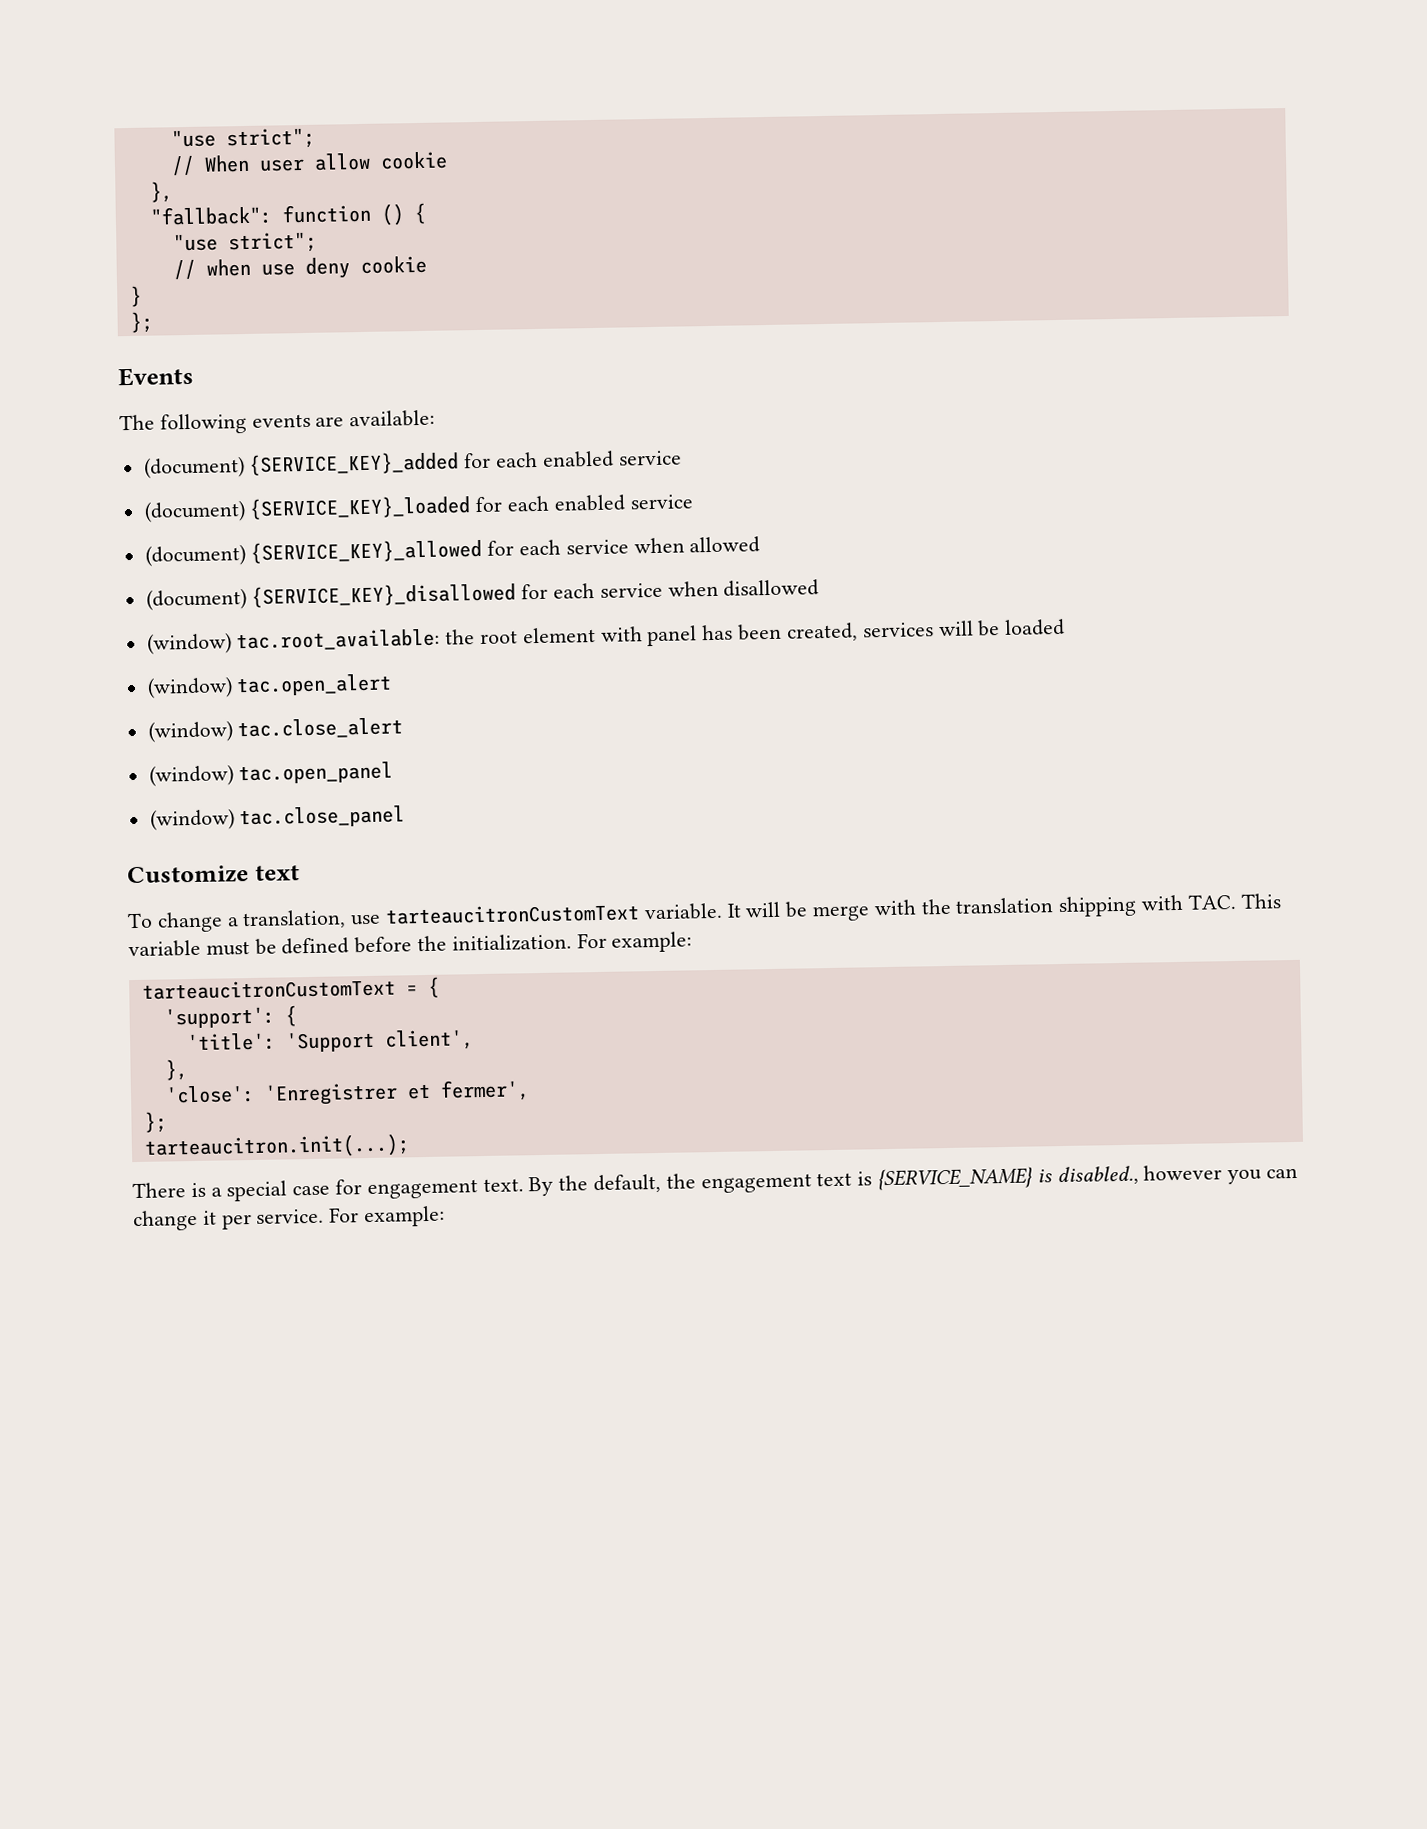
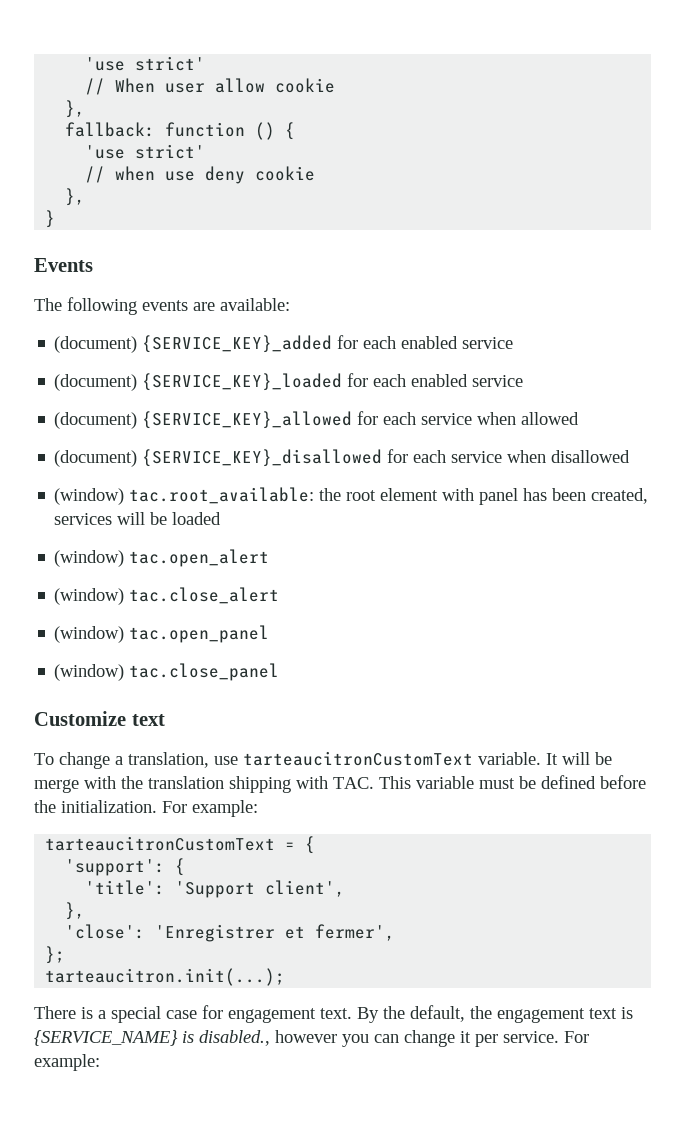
[170,127,315,150] "use strict"; -> [85,56,206,71] 'use strict'
[149,205,272,226] "fallback": -> [65,122,156,137] fallback:
[172,231,317,254] "use strict"; -> [85,144,206,159] 'use strict'
(427, 265) none -> [65,188,86,206] // },
[129,311,153,333] // }; -> (56, 219) none

